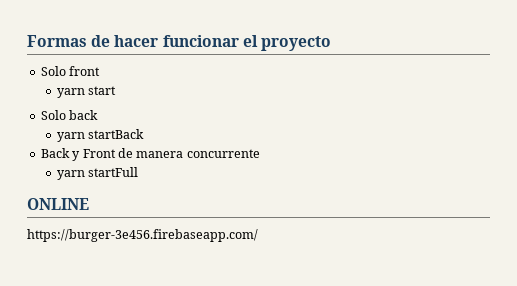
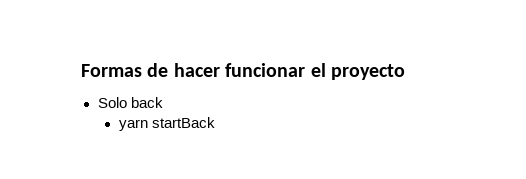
[40,66,101,76] [56,86,117,98] // Solo front // yarn start -> (405, 72) none
[40,148,260,161] [56,167,139,180] [27,198,89,210] [27,229,258,242] // Back y Front de manera concurrente // yarn startFull // ONLINE // https://burger-3e456.firebaseapp.com/ -> (215, 122) none

